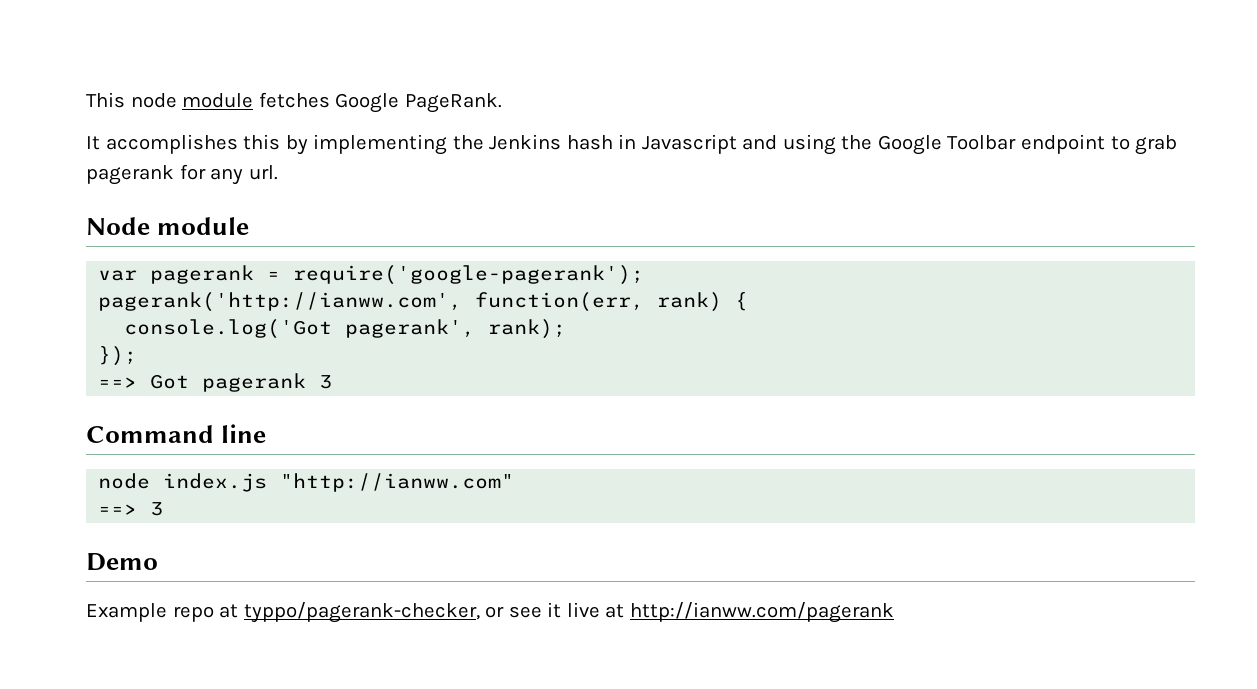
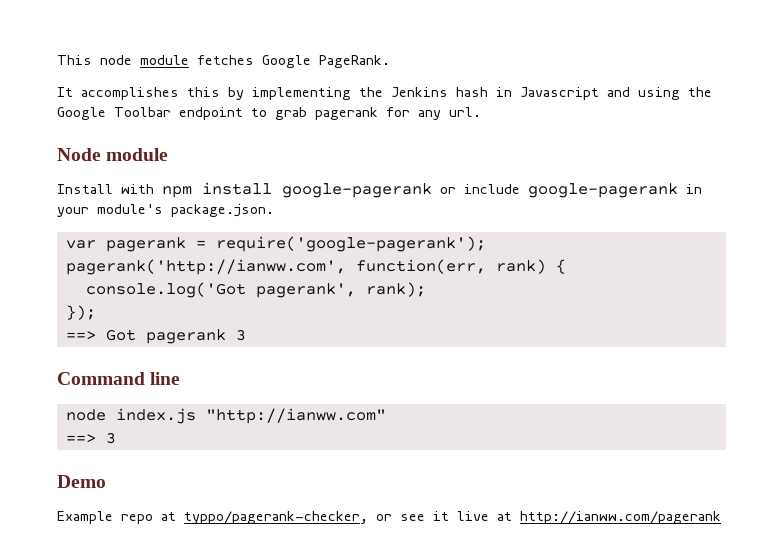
(250, 226) none -> [57,182,702,198] [57,204,274,217] // Install with npm install google-pagerank or include google-pagerank in your module's package.json.

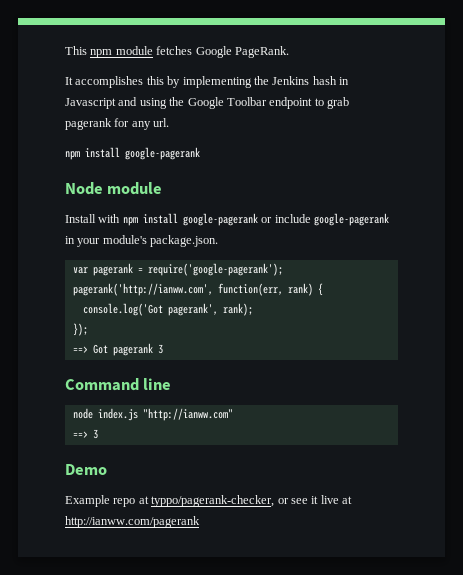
[100,55,132,65] node -> [90,49,113,58] npm
(481, 112) none -> [65,147,200,160] // npm install google-pagerank

